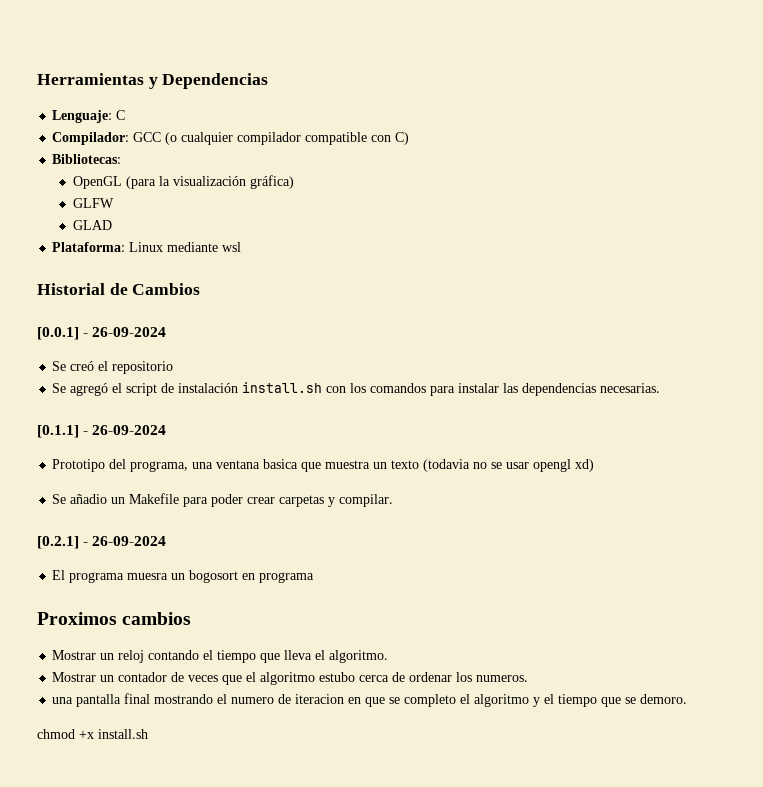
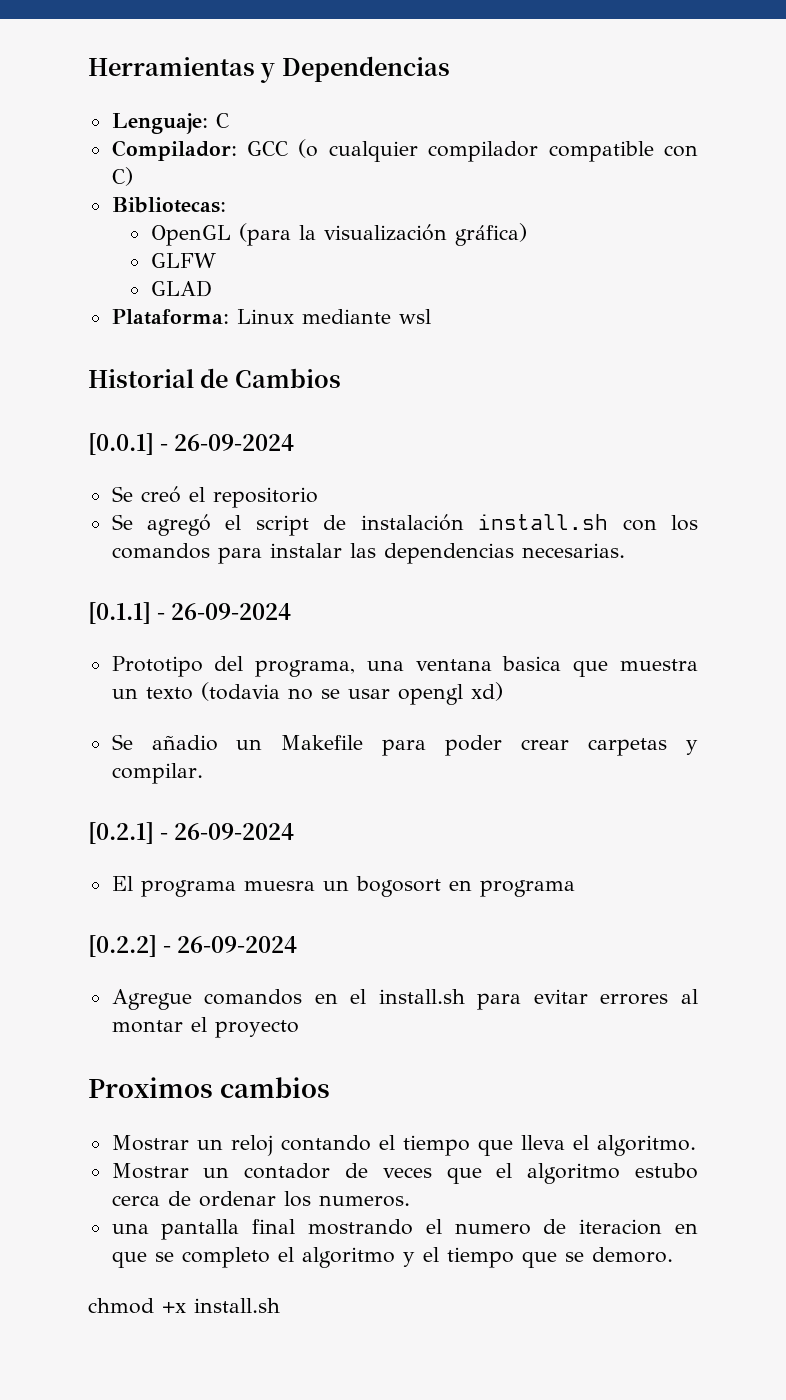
(315, 577) none -> [88,935,297,957] [111,989,698,1010] [111,1017,299,1038] // [0.2.2] - 26-09-2024 // Agregue comandos en el install.sh para evitar errores al montar el proyecto

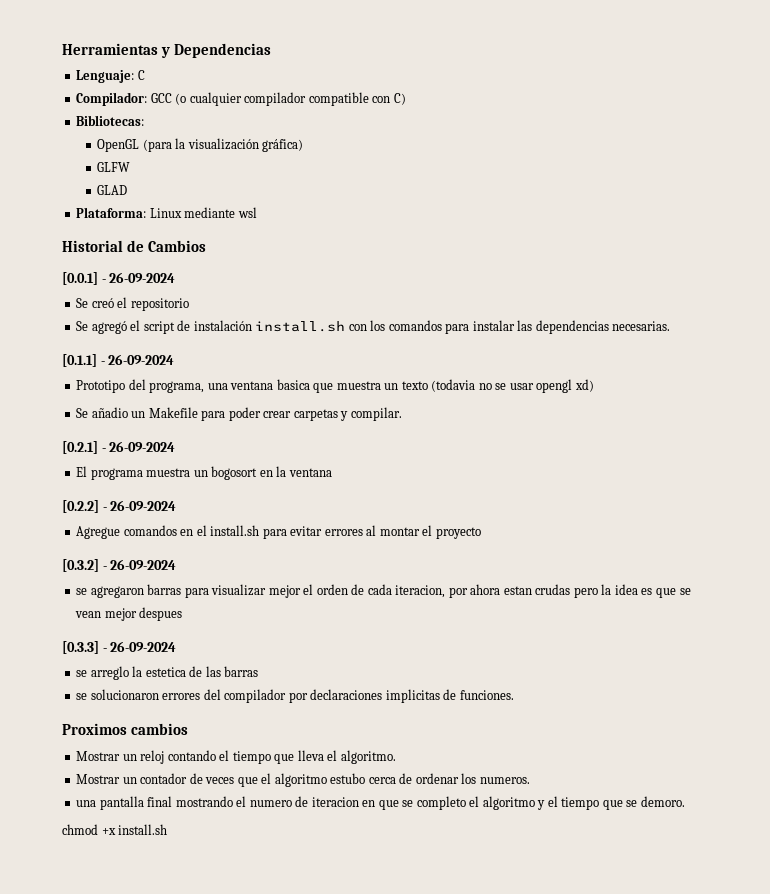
[243,881,315,891] muesra -> [146,468,191,477] muestra
[479,880,575,897] programa -> [276,466,332,477] la ventana
(299, 1029) none -> [62,559,177,572] [76,584,691,598] [75,607,183,621] [62,641,177,654] [76,666,259,680] [76,689,514,703] // [0.3.2] - 26-09-2024 // se agregaron barras para visualizar mejor el orden de cada iteracion, por ahora estan crudas pero la idea es que se vean mejor despues // [0.3.3] - 26-09-2024 // se arreglo la estetica de las barras // se solucionaron errores del compilador por declaraciones implicitas de funciones.

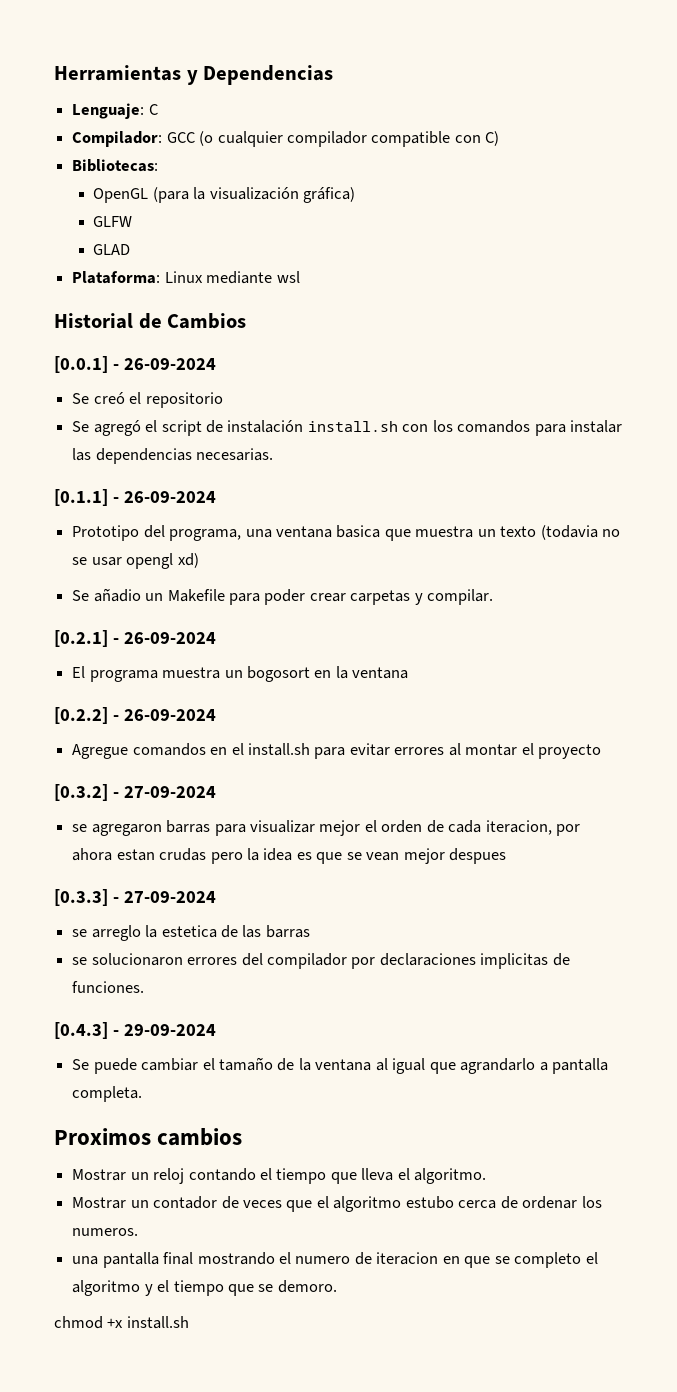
[110,559,177,570] 26-09-2024 -> [123,786,216,798] 27-09-2024
[110,641,177,652] 26-09-2024 -> [123,891,216,903] 27-09-2024
(514, 695) none -> [54,1022,216,1039] [72,1057,609,1074] [72,1086,143,1102] // [0.4.3] - 29-09-2024 // Se puede cambiar el tamaño de la ventana al igual que agrandarlo a pantalla completa.

